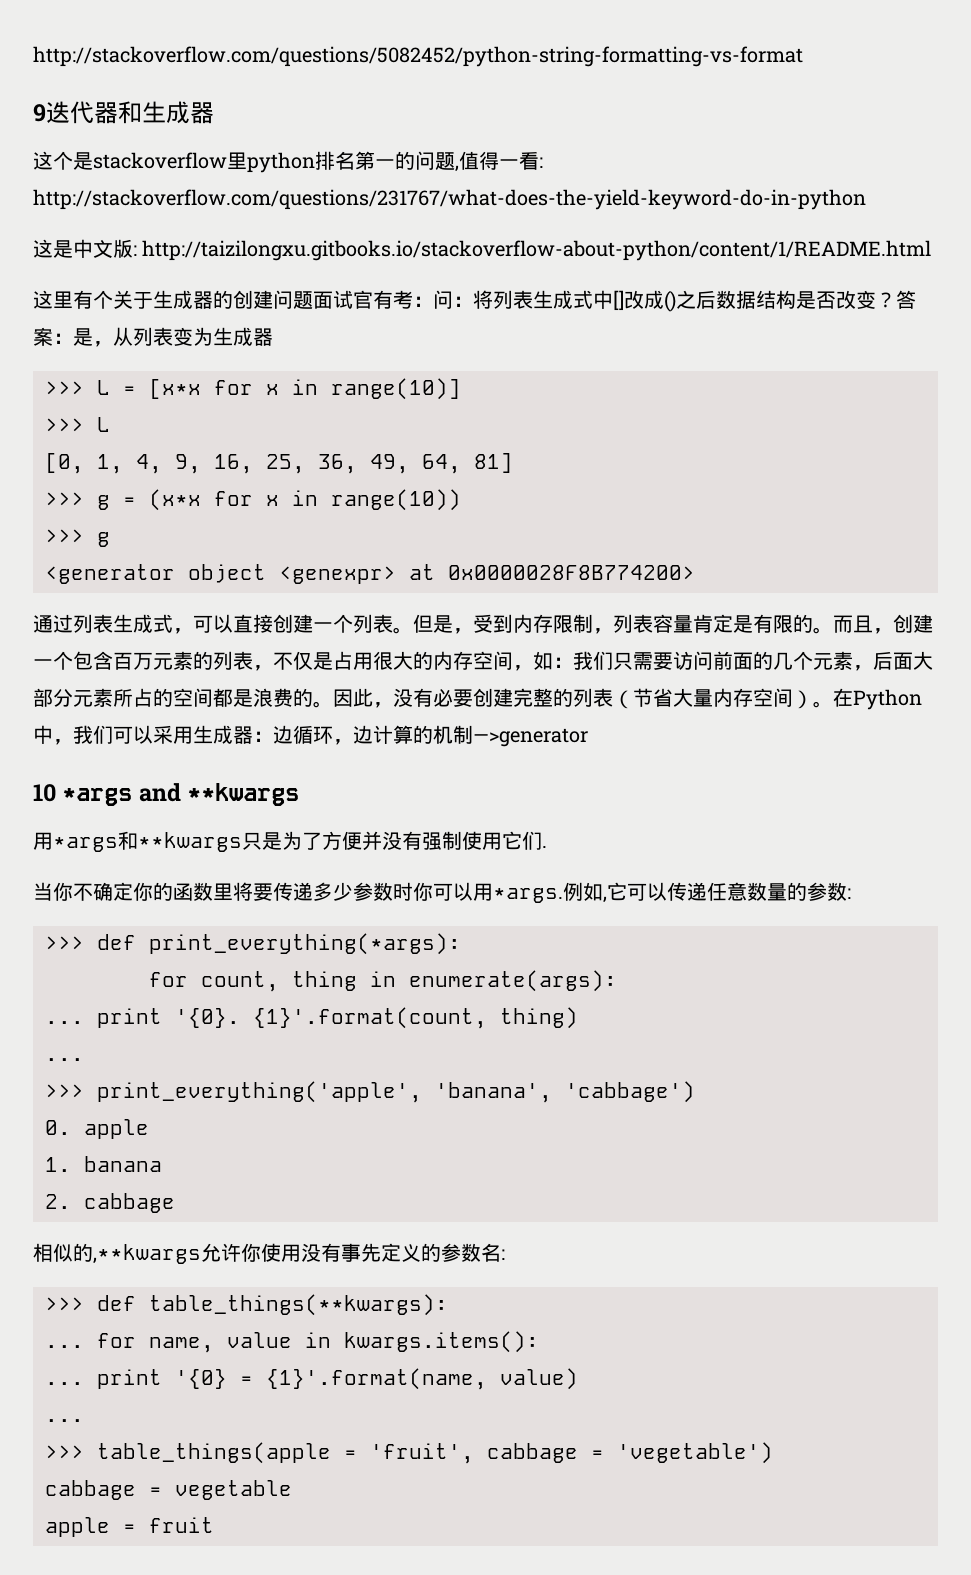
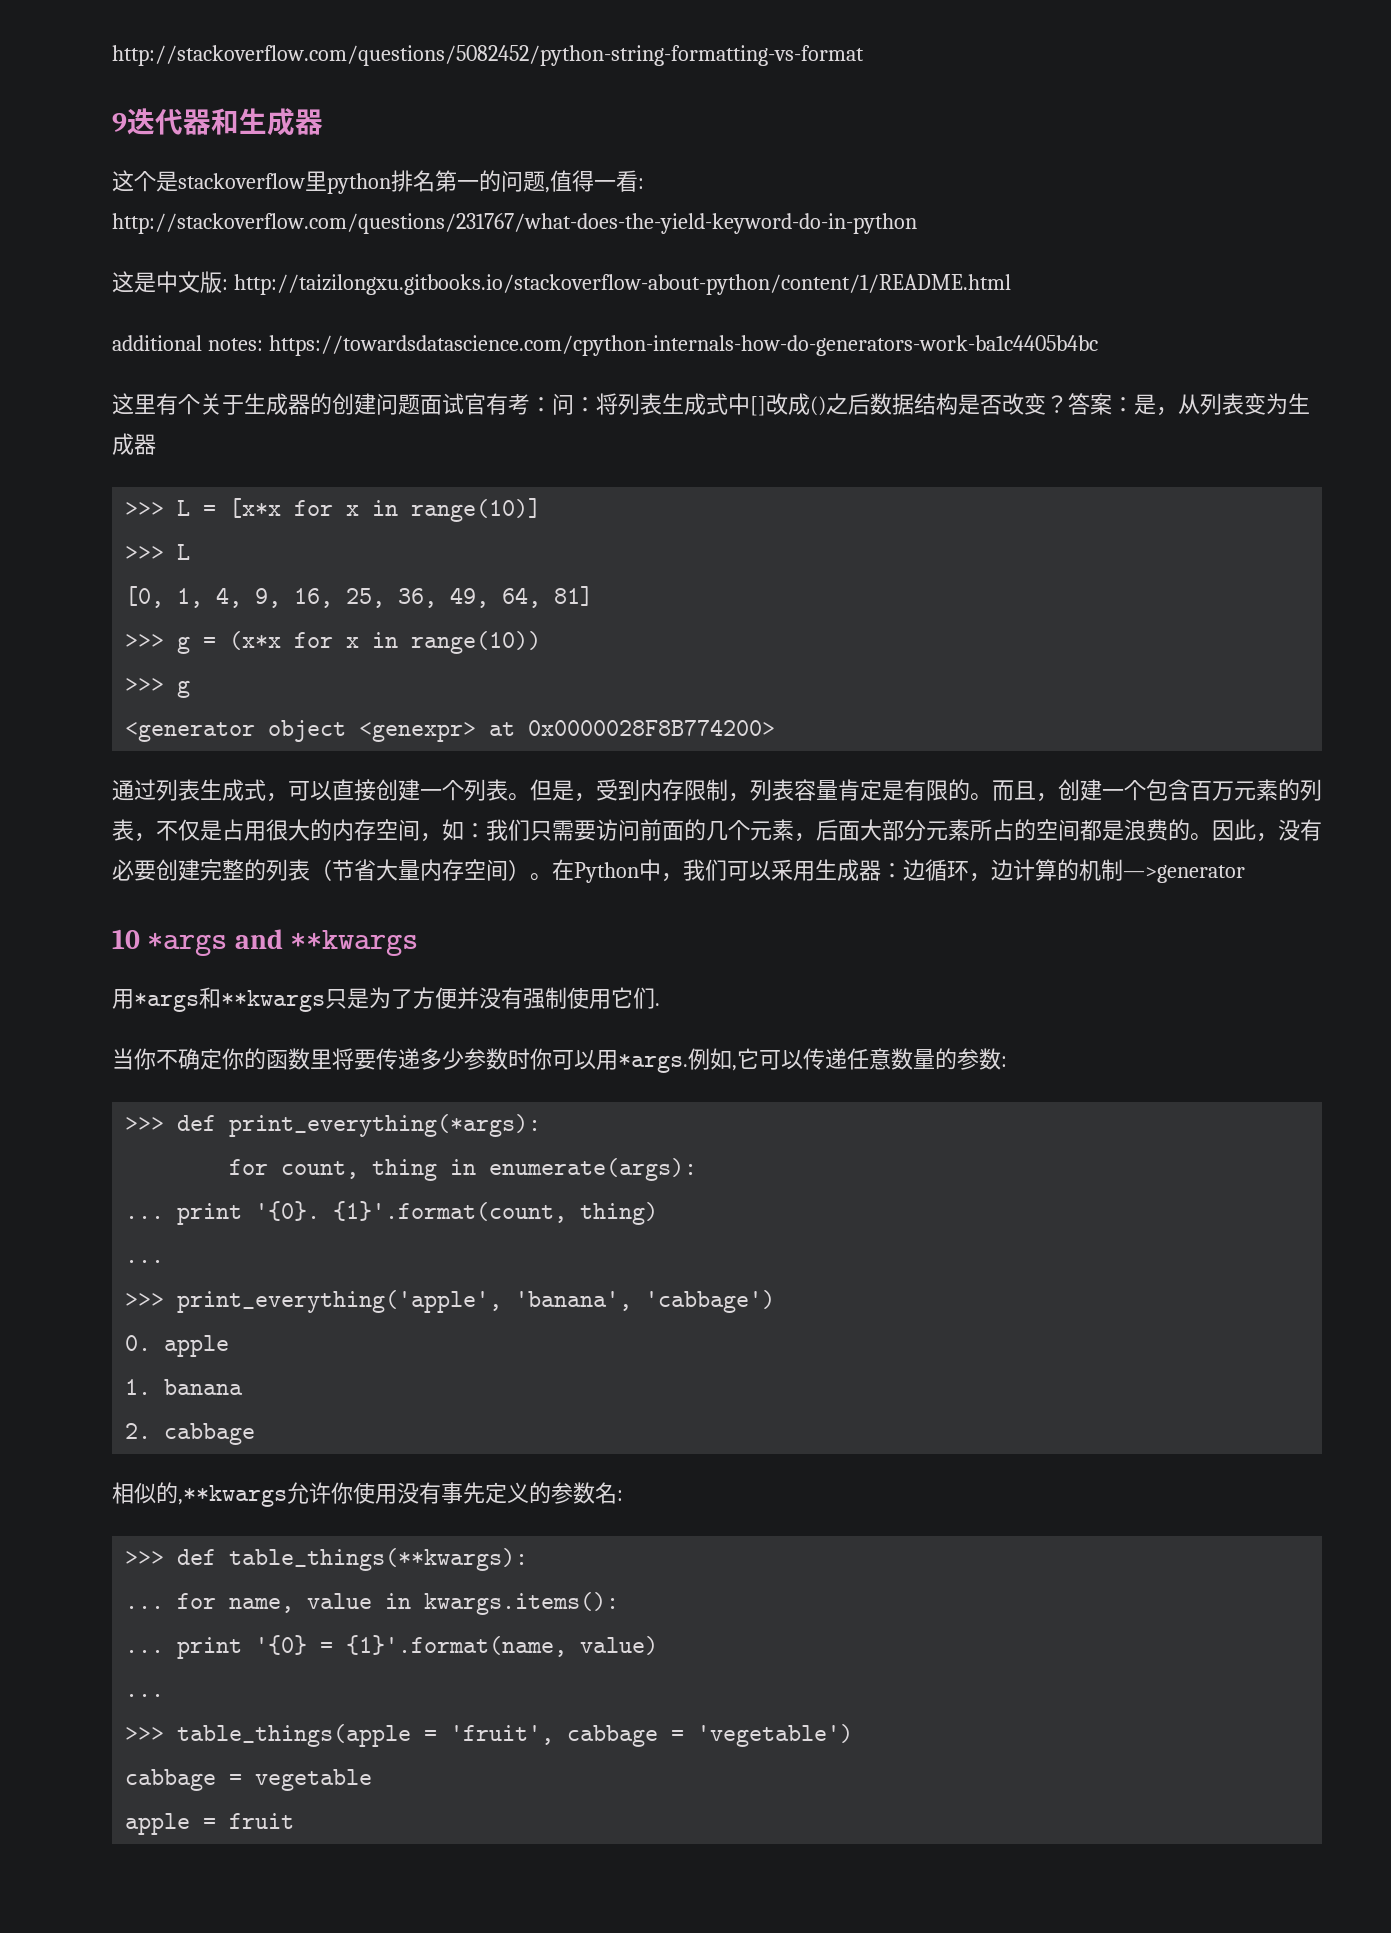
(932, 250) none -> [112,335,1098,356] // additional notes: https://towardsdatascience.com/cpython-internals-how-do-generators-work-ba1c4405b4bc

